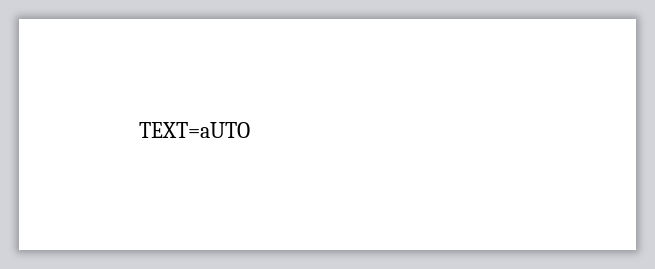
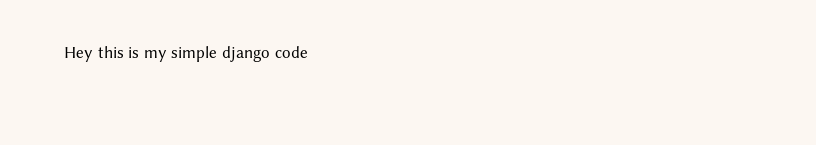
[139,122,250,138] TEXT=aUTO -> [64,46,308,62] Hey this is my simple django code

